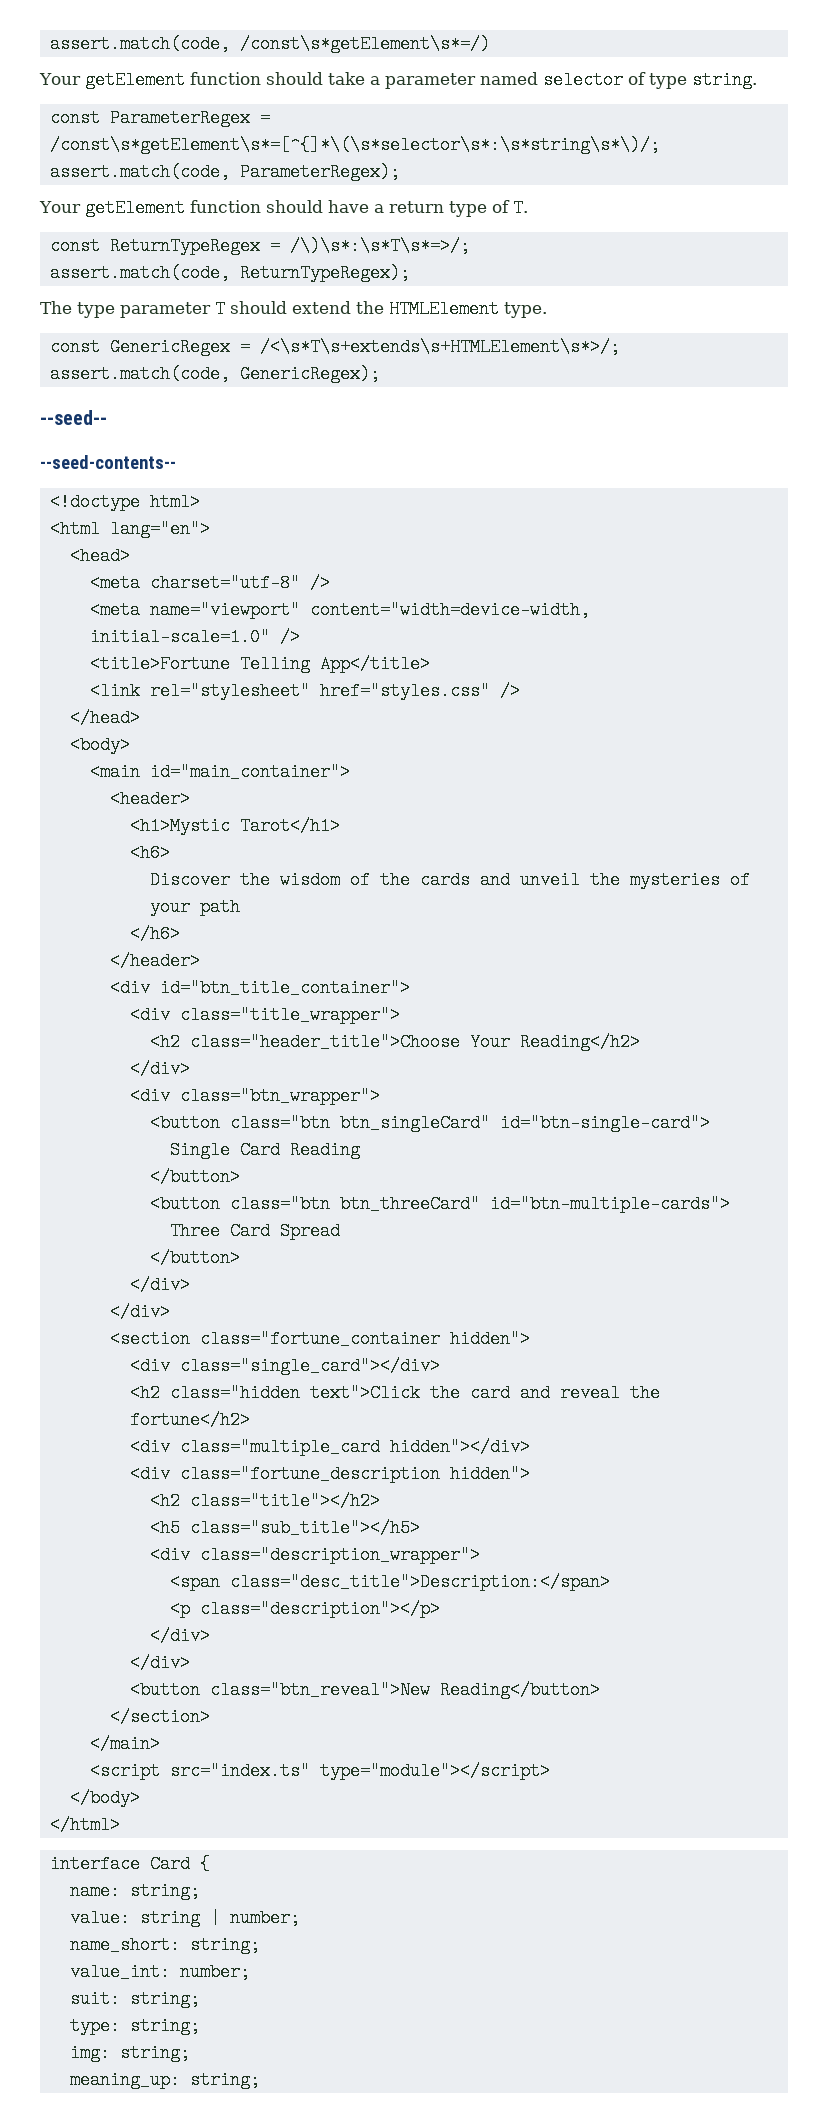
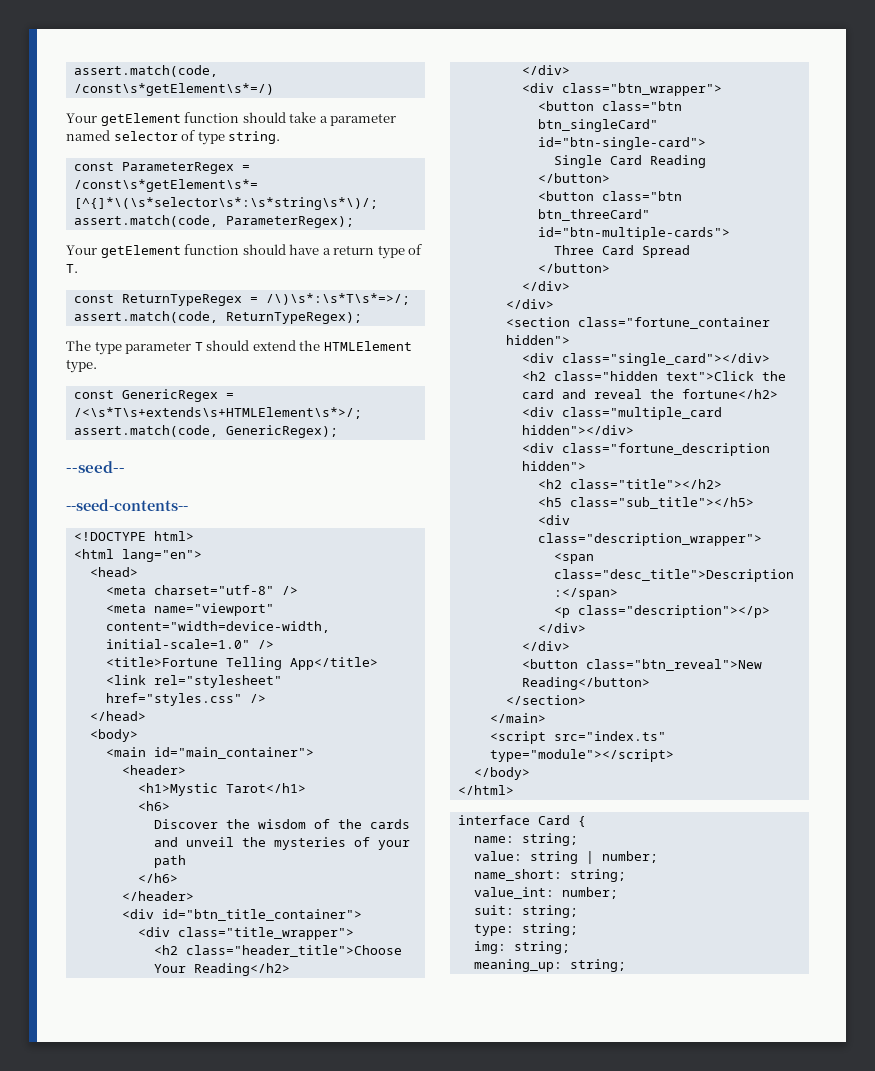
[49,493,140,511] <!doctype -> [73,532,146,541] <!DOCTYPE

